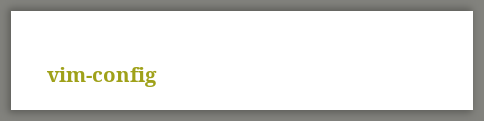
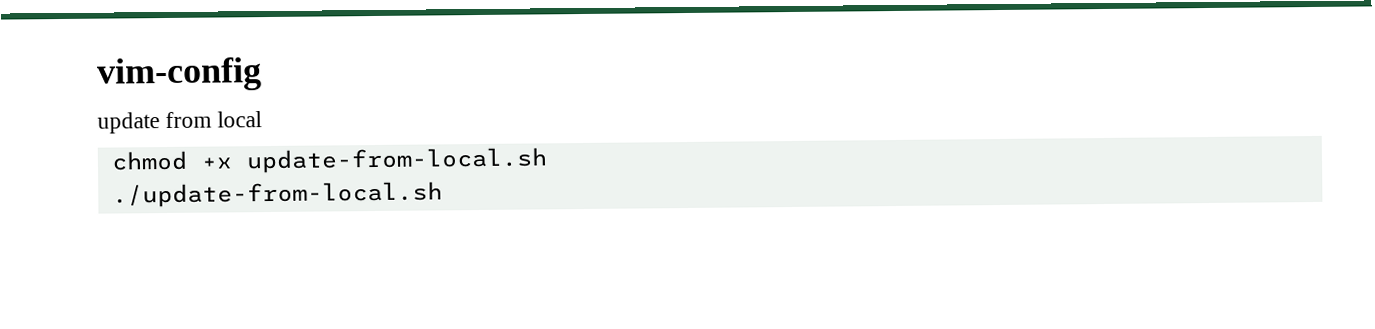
(157, 77) none -> [97,111,263,134] [110,147,548,174] [111,181,443,208] // update from local // chmod +x update-from-local.sh // ./update-from-local.sh

